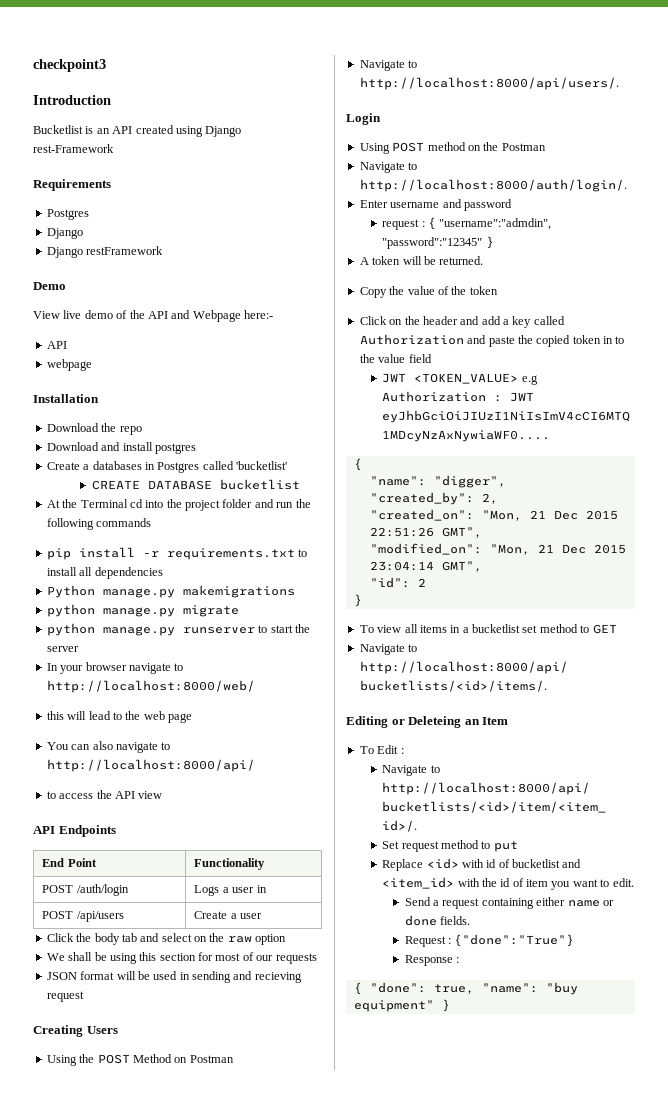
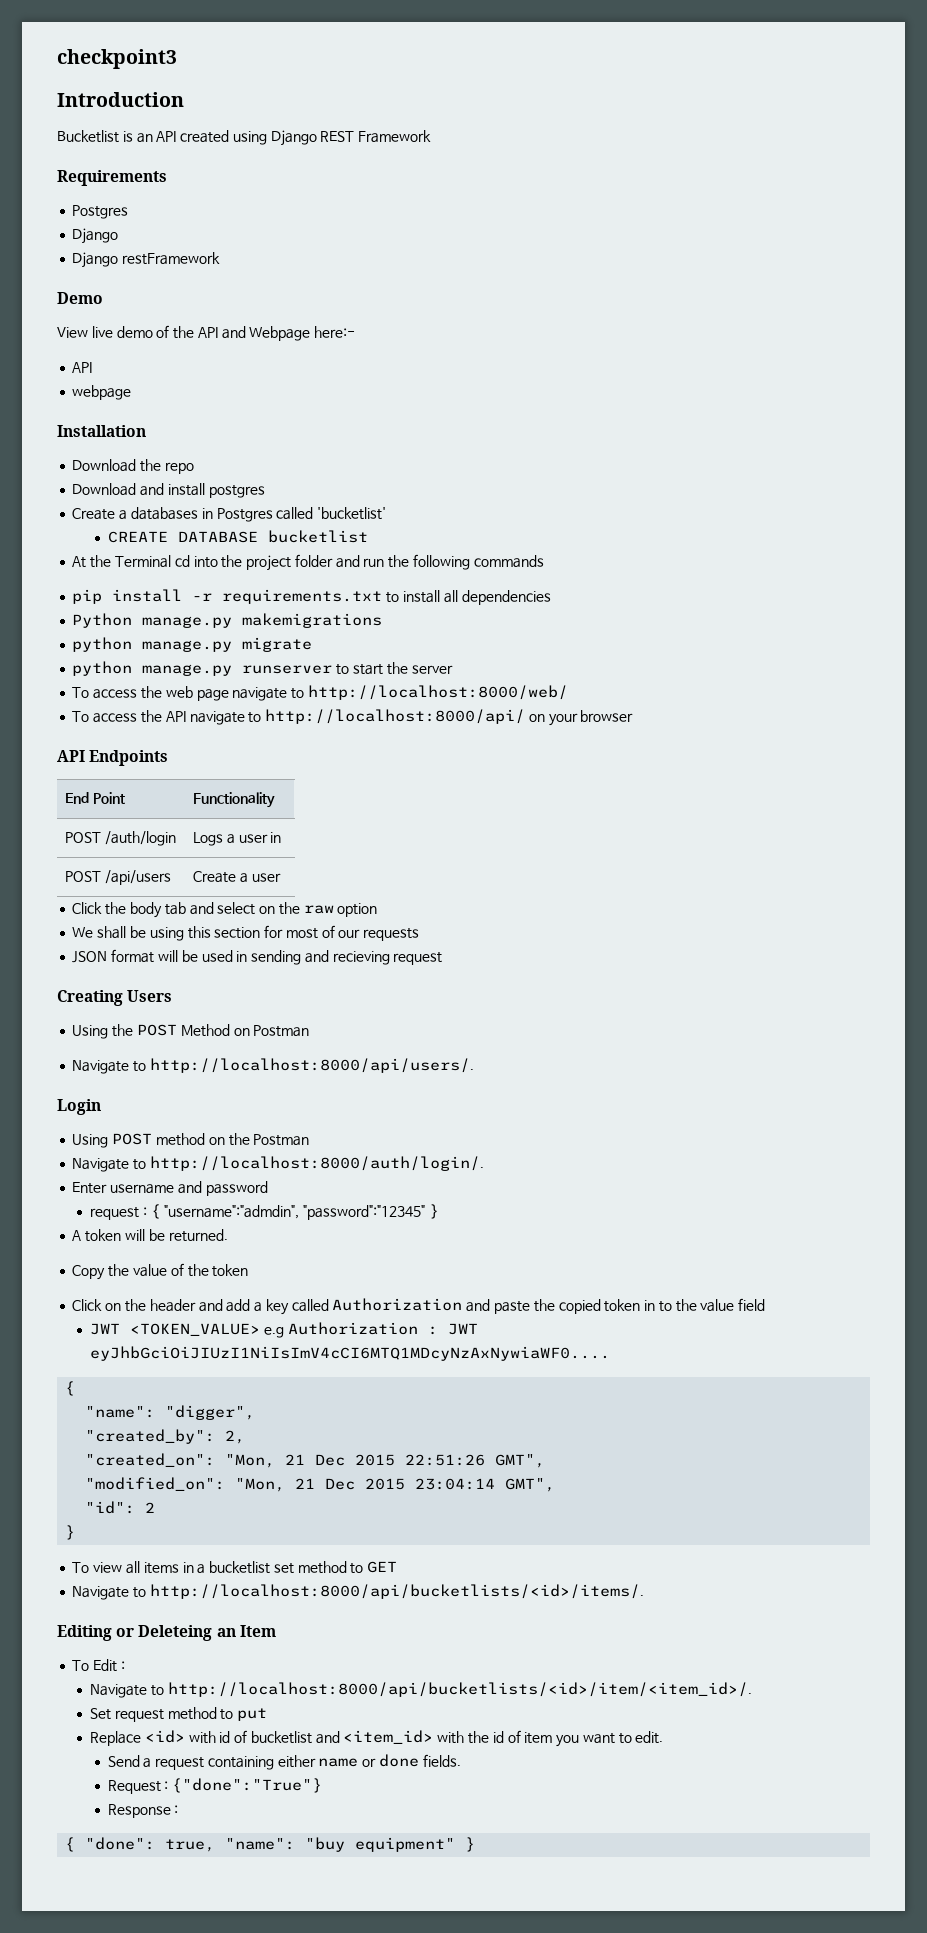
[33,144,114,153] rest-Framework -> [320,130,432,143] REST Framework
[46,662,184,674] [46,680,255,693] [46,711,192,723] [46,741,171,753] [46,759,255,772] [46,790,163,799] In your browser navigate to http://localhost:8000/web/ // this will lead to the web page // You can also navigate to http://localhost:8000/api/ // to access the API view -> [72,685,568,701] [72,709,634,726] To access the web page navigate to http://localhost:8000/web/ // To access the API navigate to http://localhost:8000/api/ on your browser

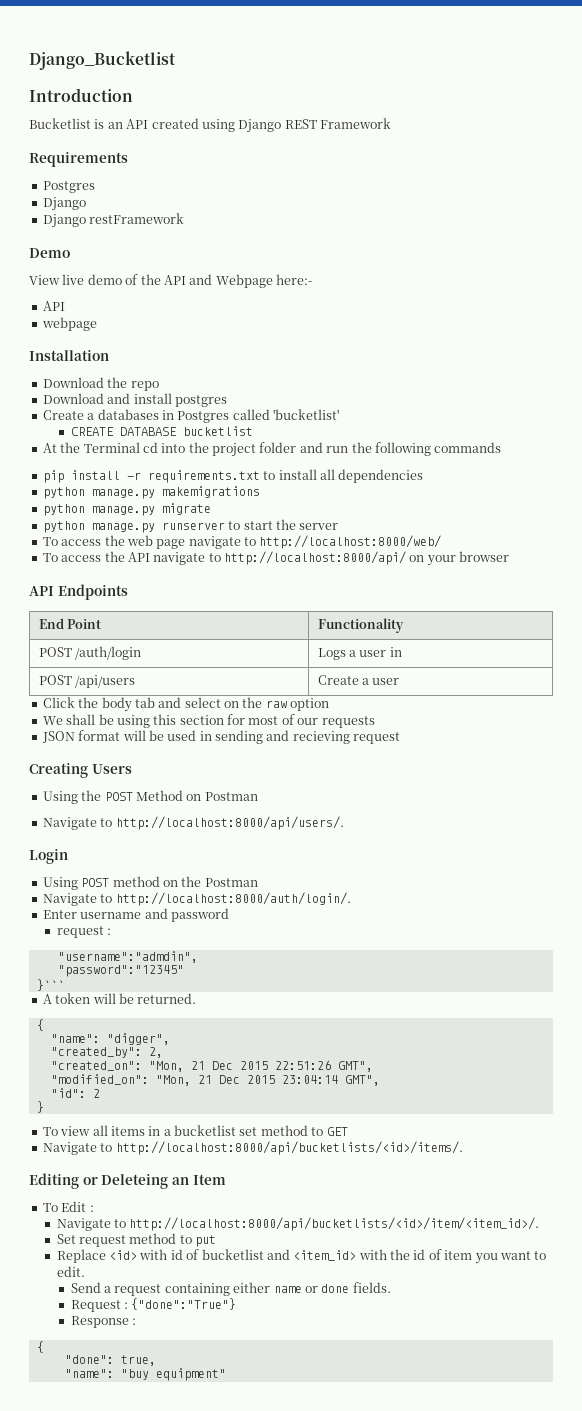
[57,49,177,69] checkpoint3 -> [29,51,176,70] Django_Bucketlist
[72,613,133,628] Python -> [42,487,85,499] python
[150,1204,161,1219] { -> (112, 931) //
(300, 1212) none -> (198, 957) //
[428,1204,439,1219] } -> [36,979,65,991] // }```
[72,1263,249,1280] [72,1298,766,1315] [89,1322,478,1338] [89,1346,610,1361] // Copy the value of the token // Click on the header and add a key called Authorization and paste the copied token in to the value field // JWT <TOKEN_VALUE> e.g Authorization : JWT eyJhbGciOiJIUzI1NiIsImV4cCI6MTQ1MDcyNzAxNywiaWF0.... -> (197, 998) none
(76, 1844) none -> (44, 1347) //
(216, 1845) none -> (156, 1360) //
[465,1837,476,1852] } -> (226, 1374) none

